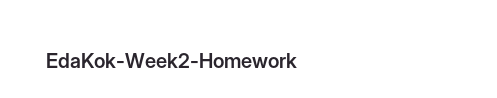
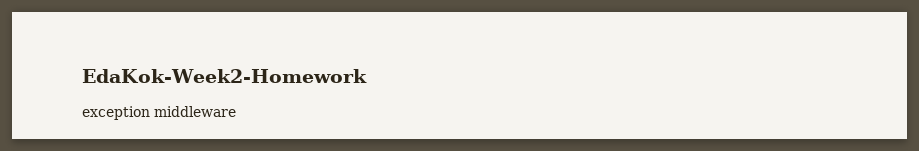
(297, 60) none -> [82,106,236,120] // exception middleware

